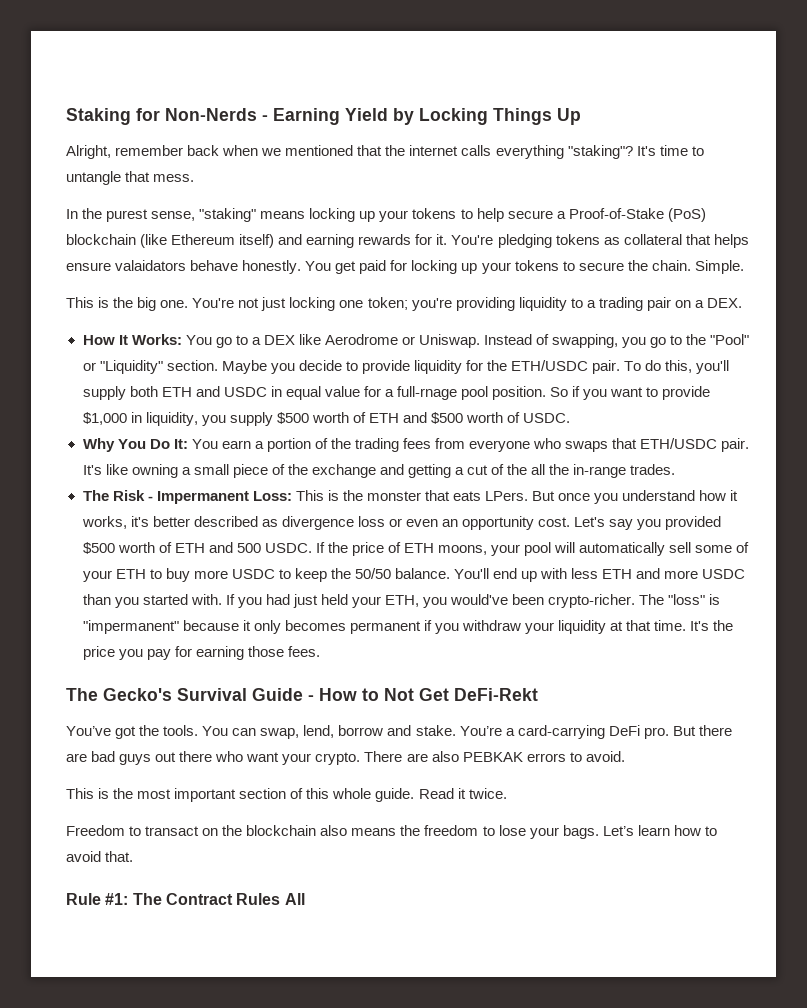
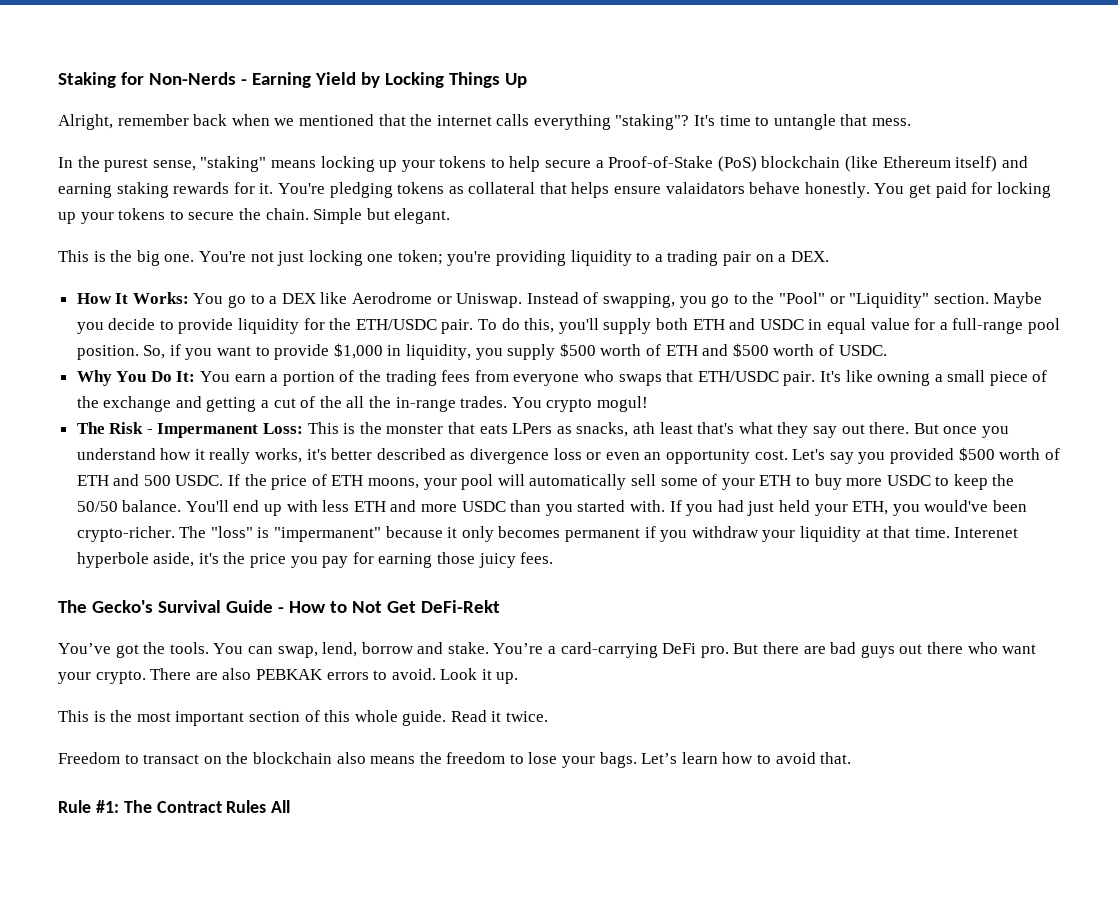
(355, 241) none -> [116,182,169,198] staking
[694,260,744,274] Simple. -> [313,208,451,224] Simple but elegant.
[397,386,458,400] full-rnage -> [952,318,1024,334] full-range
[550,387,569,397] So -> [143,345,166,359] So,
(676, 469) none -> [511,396,648,412] You crypto mogul!
[485,491,529,501] LPers. -> [512,422,910,438] LPers as snacks, ath least that's what they say out there.
(739, 495) none -> [209,448,251,464] really
[690,621,710,631] It's -> [954,527,1019,538] [76,552,219,568] Interenet hyperbole aside, it's
(284, 651) none -> [478,553,516,568] juicy
(625, 756) none -> [440,668,519,684] Look it up.

